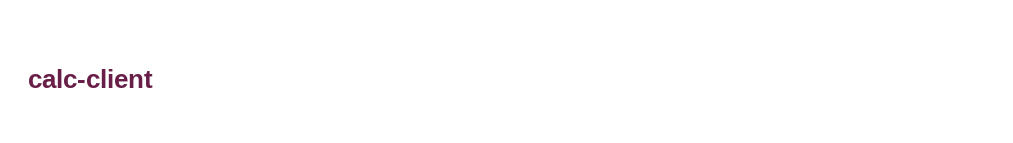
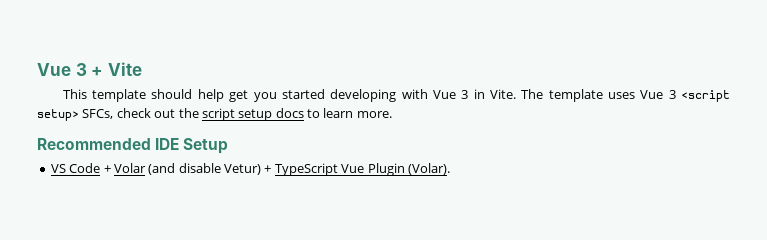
[28,69,153,88] calc-client -> [37,62,142,76] [62,89,730,102] [37,108,392,121] [37,138,229,154] [50,163,450,176] Vue 3 + Vite // This template should help get you started developing with Vue 3 in Vite. The template uses Vue 3 <script setup> SFCs, check out the script setup docs to learn more. // Recommended IDE Setup // VS Code + Volar (and disable Vetur) + TypeScript Vue Plugin (Volar).

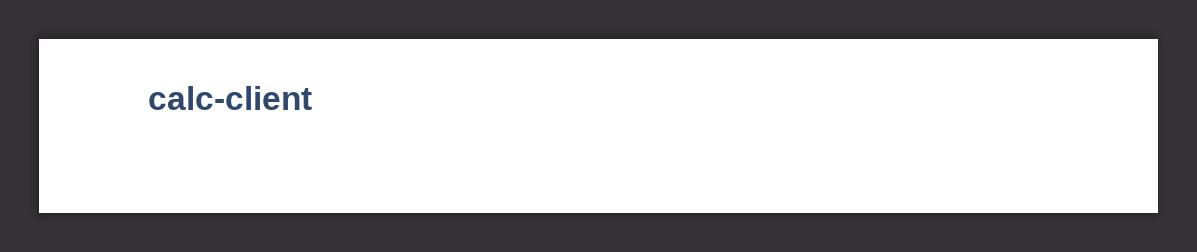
[37,62,142,76] [62,89,730,102] [37,108,392,121] [37,138,229,154] [50,163,450,176] Vue 3 + Vite // This template should help get you started developing with Vue 3 in Vite. The template uses Vue 3 <script setup> SFCs, check out the script setup docs to learn more. // Recommended IDE Setup // VS Code + Volar (and disable Vetur) + TypeScript Vue Plugin (Volar). -> [148,86,312,110] calc-client

